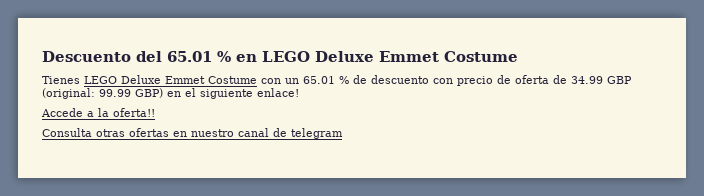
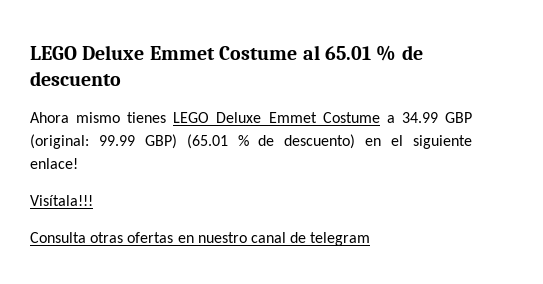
[42,51,518,62] [42,75,567,86] Descuento del 65.01 % en LEGO Deluxe Emmet Costume // Tienes LEGO Deluxe Emmet Costume con un 65.01 % de descuento con precio de oferta de -> [30,45,423,61] [30,71,121,86] [30,112,395,123] LEGO Deluxe Emmet Costume al 65.01 % de descuento // Ahora mismo tienes LEGO Deluxe Emmet Costume a
(163, 93) none -> [186,134,356,149] (65.01 % de descuento)
[41,108,155,117] Accede a la oferta!! -> [30,195,93,206] Visítala!!!

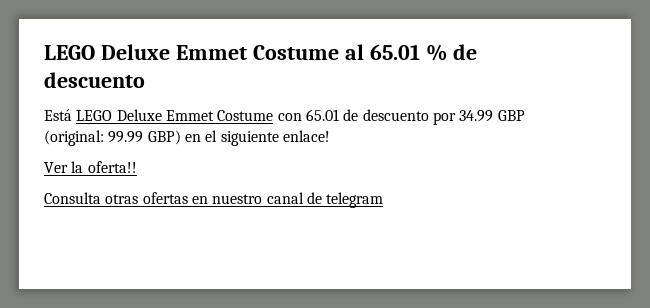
[30,112,395,123] Ahora mismo tienes LEGO Deluxe Emmet Costume a -> [44,109,456,125] Está LEGO Deluxe Emmet Costume con 65.01 de descuento por
[186,134,356,149] (65.01 % de descuento) -> (181, 137) none
[30,195,93,206] Visítala!!! -> [44,161,137,173] Ver la oferta!!

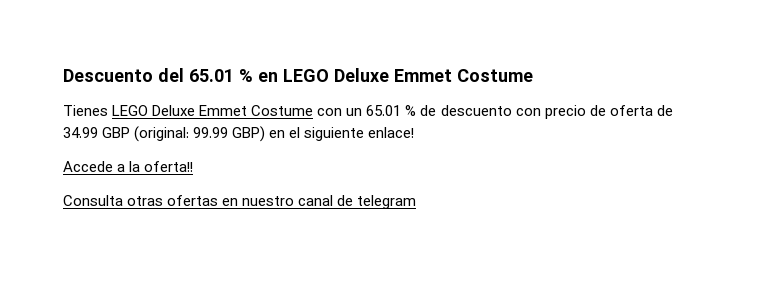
[44,44,477,61] [44,72,145,88] [44,109,72,121] LEGO Deluxe Emmet Costume al 65.01 % de descuento // Está -> [63,68,533,82] [63,105,108,116] Descuento del 65.01 % en LEGO Deluxe Emmet Costume // Tienes
[305,109,456,125] 65.01 de descuento por -> [346,105,673,119] un 65.01 % de descuento con precio de oferta de
[44,162,68,173] Ver -> [63,161,126,172] Accede a

